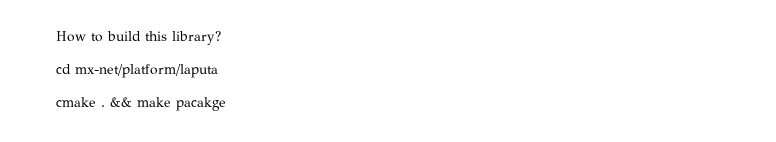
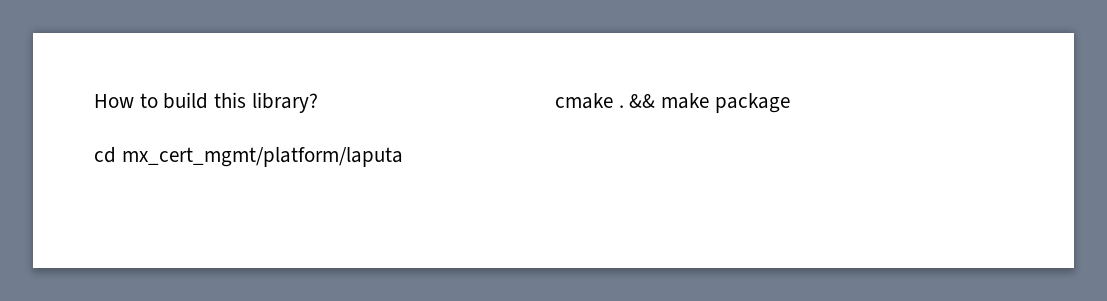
[75,64,218,78] mx-net/platform/laputa -> [121,147,403,167] mx_cert_mgmt/platform/laputa
[176,97,226,111] pacakge -> [714,93,790,113] package

